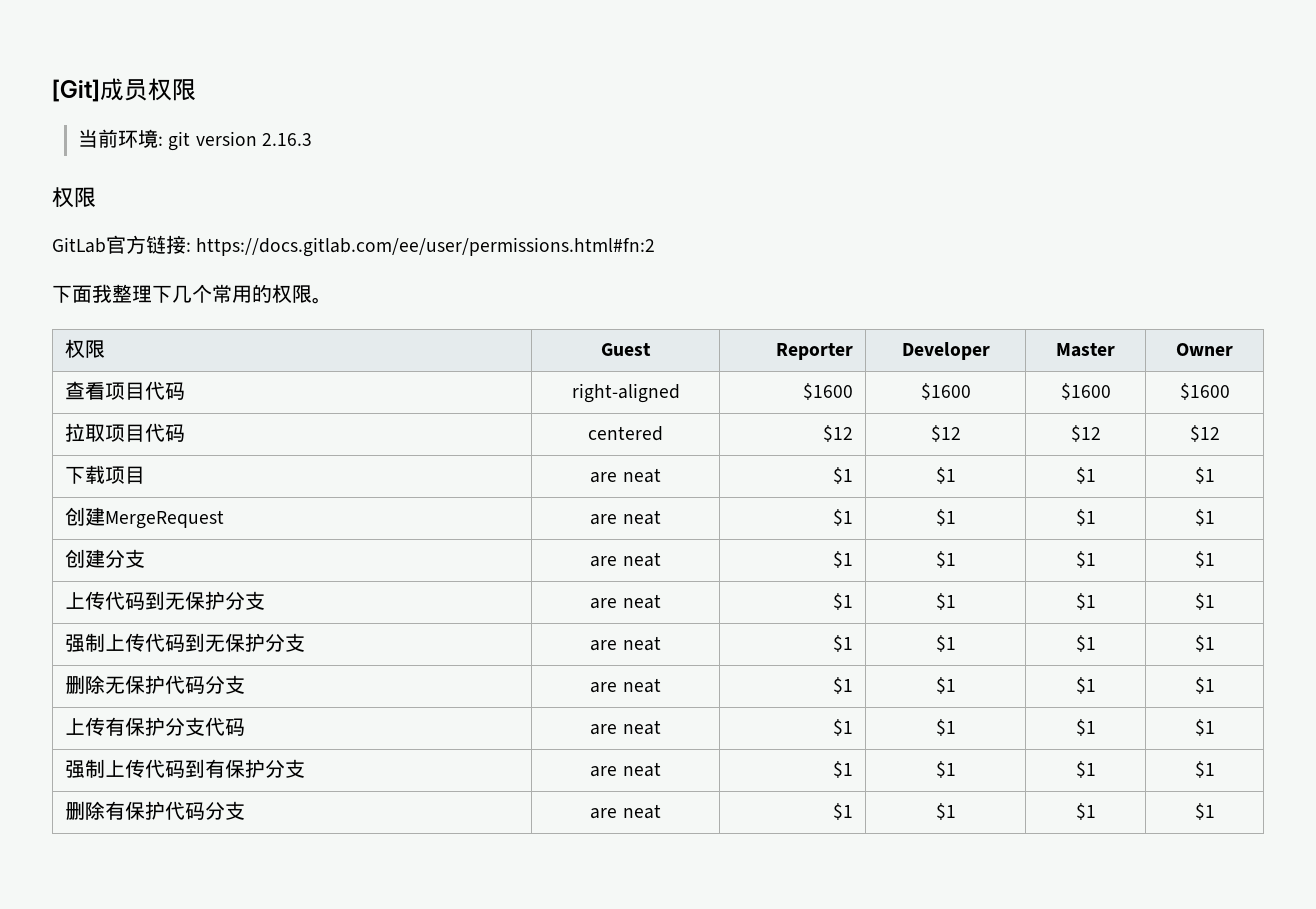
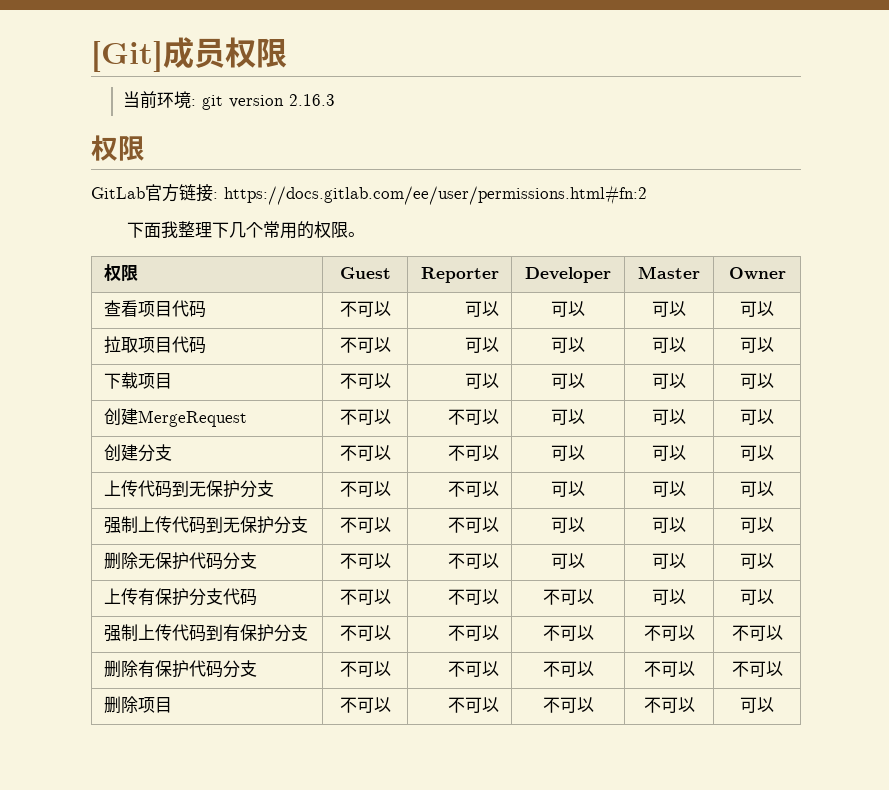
[571,383,680,403] [803,383,854,400] [920,383,971,400] [1060,383,1111,400] [1179,383,1230,400] [64,423,185,442] [588,426,663,441] [823,425,854,442] [930,425,961,442] [1070,425,1101,442] [1189,425,1220,442] [64,465,145,484] [590,468,661,483] [833,467,854,484] [935,467,956,484] [1075,467,1096,484] [1194,467,1215,484] [64,507,224,529] [590,510,661,525] [833,509,854,526] [935,509,956,526] [1075,509,1096,526] [1194,509,1215,526] [64,549,145,568] [590,552,661,567] [833,551,854,568] [935,551,956,568] [1075,551,1096,568] [1194,551,1215,568] [64,591,265,610] [590,594,661,609] [833,593,854,610] [935,593,956,610] [1075,593,1096,610] [1194,593,1215,610] right-aligned | $1600 | $1600 | $1600 | $1600 // 拉取项目代码 | centered | $12 | $12 | $12 | $12 // 下载项目 | are neat | $1 | $1 | $1 | $1 // 创建MergeRequest | are neat | $1 | $1 | $1 | $1 // 创建分支 | are neat | $1 | $1 | $1 | $1 // 上传代码到无保护分支 | are neat | $1 | $1 | $1 | $1 -> [339,301,391,317] [465,301,500,317] [551,301,585,317] [652,301,686,317] [740,301,774,317] [103,336,206,354] [339,337,391,353] [465,337,500,353] [551,337,585,353] [652,337,686,353] [740,337,774,353] [103,372,172,389] [339,373,391,389] [465,373,500,389] [551,373,585,389] [652,373,686,389] [740,373,774,389] [103,408,247,427] [339,409,391,425] [448,409,500,425] [551,409,585,425] [652,409,686,425] [740,409,774,425] [103,444,172,462] [339,445,391,461] [448,445,500,461] [551,445,585,461] [652,445,686,461] [740,445,774,461] [103,480,274,498] [339,481,391,497] [448,481,500,497] [551,481,585,497] [652,481,686,497] [740,481,774,497] 不可以 | 可以 | 可以 | 可以 | 可以 // 拉取项目代码 | 不可以 | 可以 | 可以 | 可以 | 可以 // 下载项目 | 不可以 | 可以 | 可以 | 可以 | 可以 // 创建MergeRequest | 不可以 | 不可以 | 可以 | 可以 | 可以 // 创建分支 | 不可以 | 不可以 | 可以 | 可以 | 可以 // 上传代码到无保护分支 | 不可以 | 不可以 | 可以 | 可以 | 可以
[590,636,661,651] [833,635,854,652] [935,635,956,652] [1075,635,1096,652] [1194,635,1215,652] are neat | $1 | $1 | $1 | $1 -> [339,517,391,533] [448,517,500,533] [551,517,585,533] [652,517,686,533] [740,517,774,533] 不可以 | 不可以 | 可以 | 可以 | 可以
[590,678,661,693] [833,677,854,694] [935,677,956,694] [1075,677,1096,694] [1194,677,1215,694] are neat | $1 | $1 | $1 | $1 -> [339,553,391,569] [448,553,500,569] [551,553,585,569] [652,553,686,569] [740,553,774,569] 不可以 | 不可以 | 可以 | 可以 | 可以
[590,720,661,735] [833,719,854,736] [935,719,956,736] [1075,719,1096,736] [1194,719,1215,736] are neat | $1 | $1 | $1 | $1 -> [339,589,391,605] [448,589,500,605] [542,589,594,605] [652,589,686,605] [740,589,774,605] 不可以 | 不可以 | 不可以 | 可以 | 可以
[590,762,661,777] [833,761,854,778] [935,761,956,778] [1075,761,1096,778] [1194,761,1215,778] are neat | $1 | $1 | $1 | $1 -> [339,625,391,641] [448,625,500,641] [542,625,594,641] [643,625,695,641] [731,625,783,641] 不可以 | 不可以 | 不可以 | 不可以 | 不可以
[590,804,661,819] [833,803,854,820] [935,803,956,820] [1075,803,1096,820] [1194,803,1215,820] are neat | $1 | $1 | $1 | $1 -> [339,661,391,677] [448,661,500,677] [542,661,594,677] [643,661,695,677] [731,661,783,677] [103,696,172,714] [339,697,391,713] [448,697,500,713] [542,697,594,713] [643,697,695,713] [740,697,774,713] 不可以 | 不可以 | 不可以 | 不可以 | 不可以 // 删除项目 | 不可以 | 不可以 | 不可以 | 不可以 | 可以

